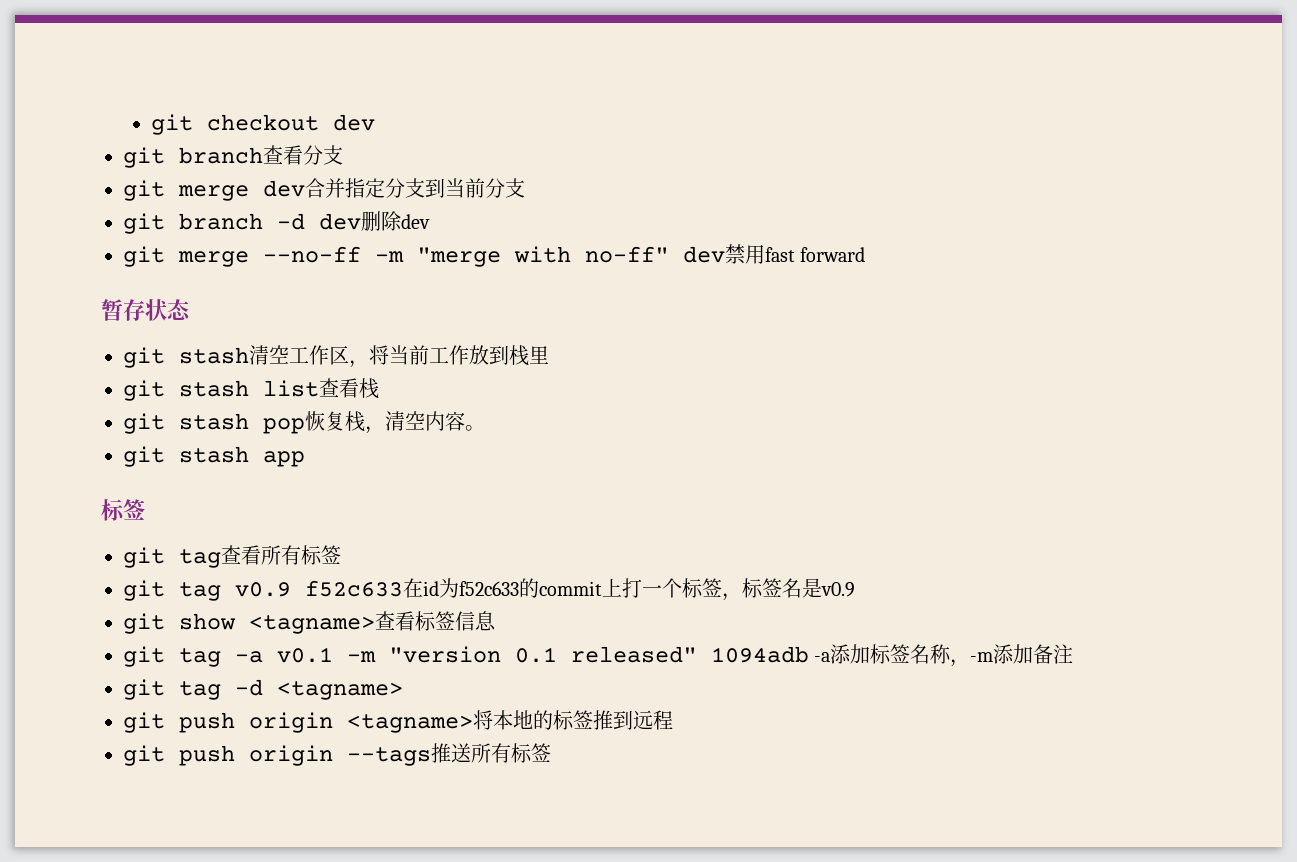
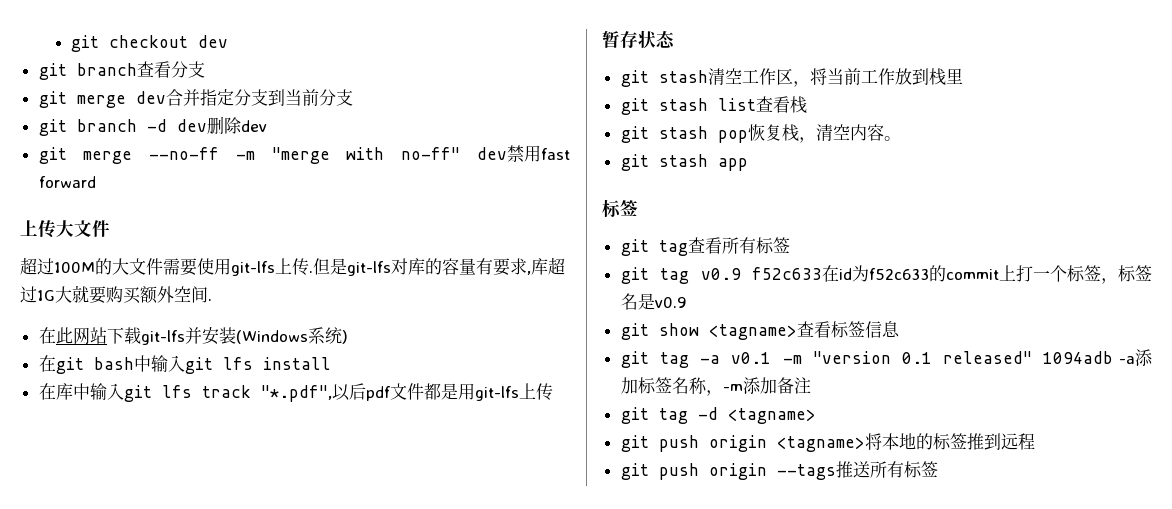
(866, 254) none -> [20,220,110,238] [20,257,565,276] [20,285,212,304] [38,327,348,345] [38,355,331,374] [38,383,553,402] // 上传大文件 // 超过100M的大文件需要使用git-lfs上传.但是git-lfs对库的容量有要求,库超过1G大就要购买额外空间. // 在此网站下载git-lfs并安装(Windows系统) // 在git bash中输入git lfs install // 在库中输入git lfs track "*.pdf",以后pdf文件都是用git-lfs上传

